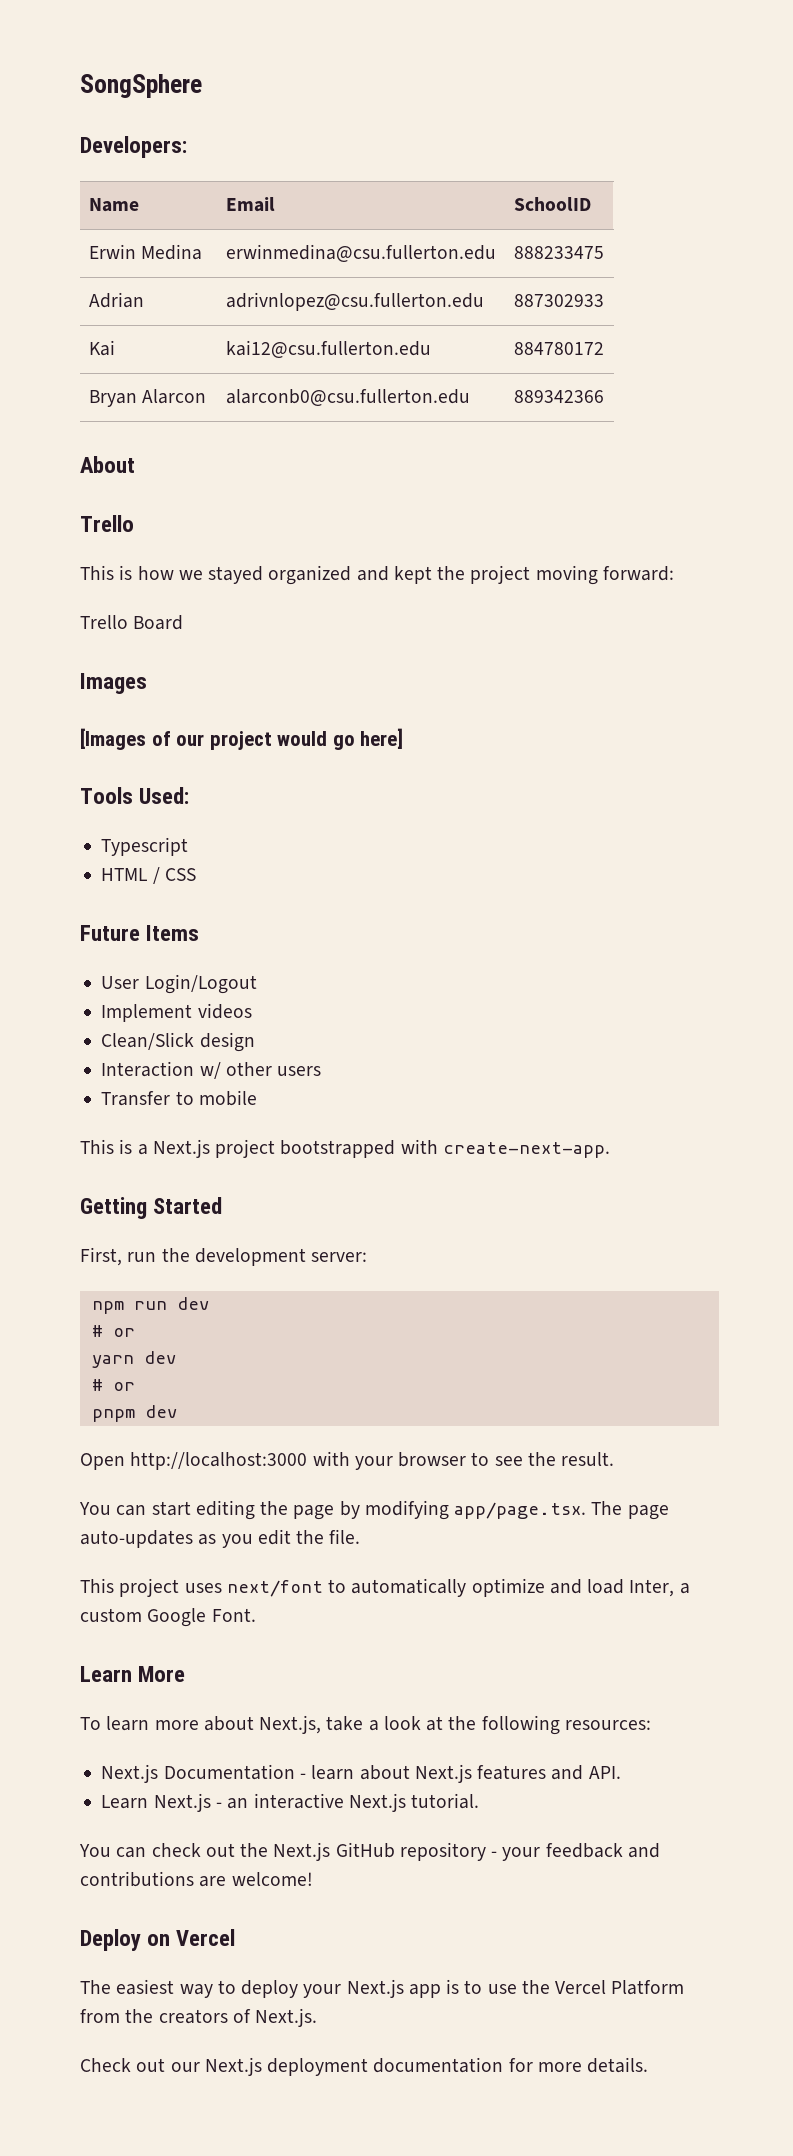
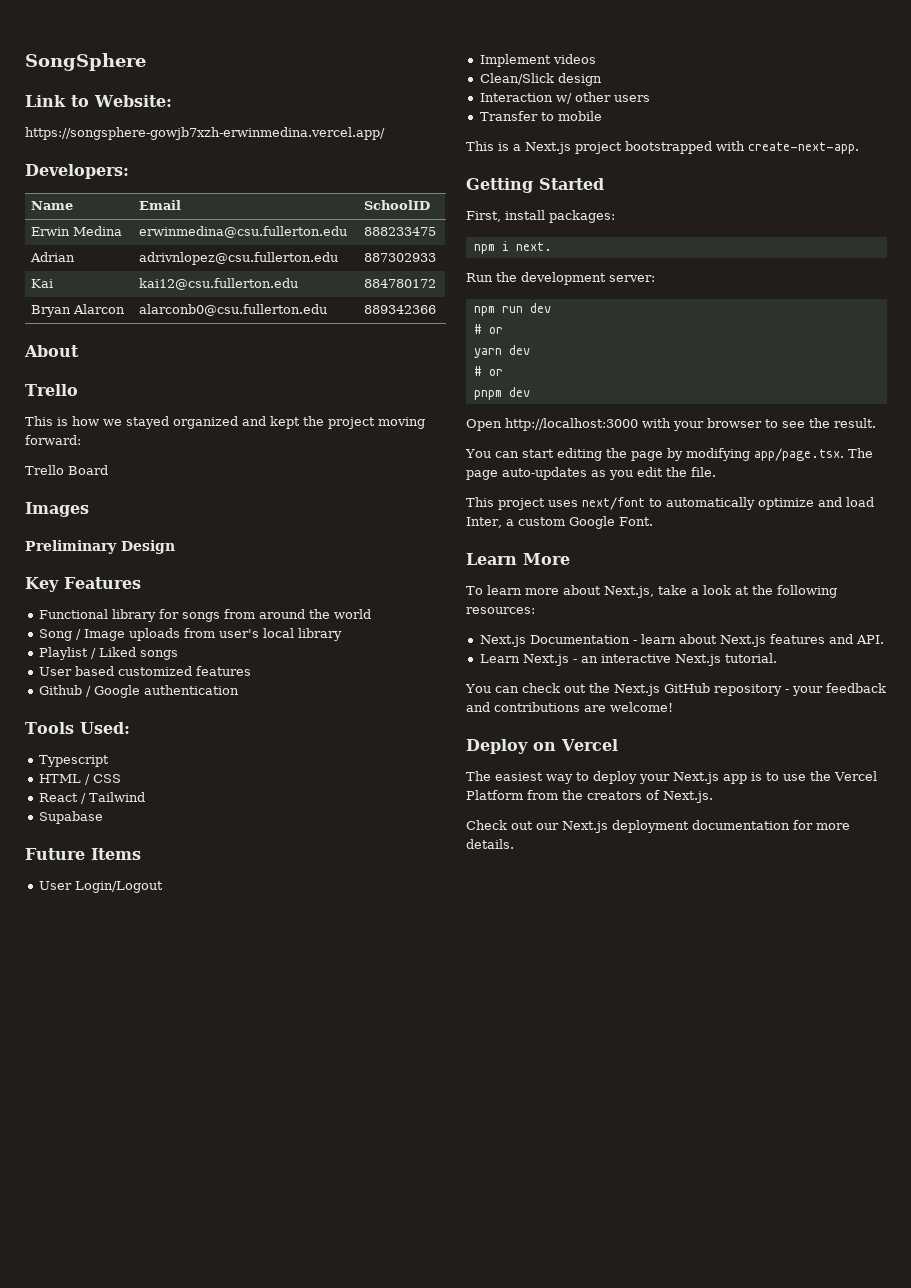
(202, 86) none -> [25,95,172,107] [25,127,385,140] // Link to Website: // https://songsphere-gowjb7xzh-erwinmedina.vercel.app/
[80,728,404,750] [Images of our project would go here] -> [25,540,175,554] [25,577,141,592] [38,609,371,622] [38,628,342,641] [38,647,178,660] [38,666,251,676] [38,685,239,698] Preliminary Design // Key Features // Functional library for songs from around the world // Song / Image uploads from user's local library // Playlist / Liked songs // User based customized features // Github / Google authentication
(196, 874) none -> [38,792,145,804] [38,811,103,824] // React / Tailwind // Supabase
[127,1252,157,1262] run -> [505,210,615,223] [473,241,552,254] [466,273,493,282] install packages: // npm i next. // Run

